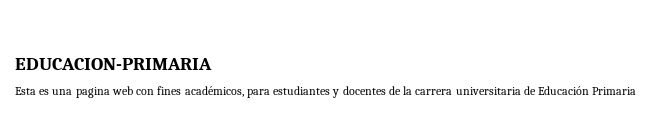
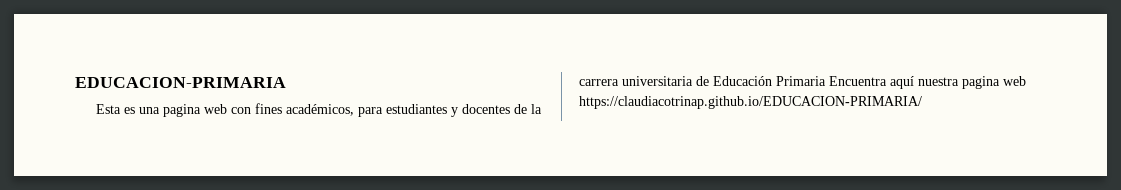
(637, 91) none -> [829,76,1026,89] [579,96,922,109] Encuentra aquí nuestra pagina web https://claudiacotrinap.github.io/EDUCACION-PRIMARIA/

